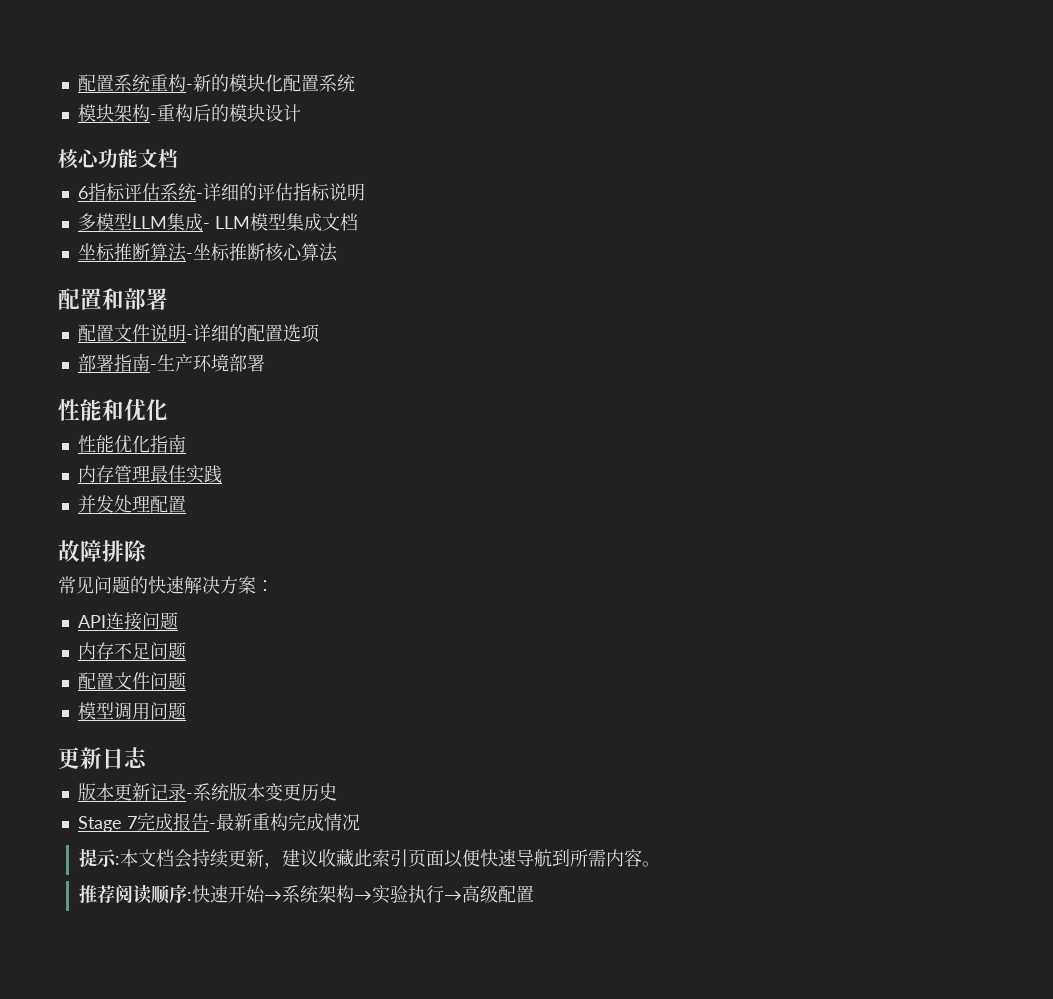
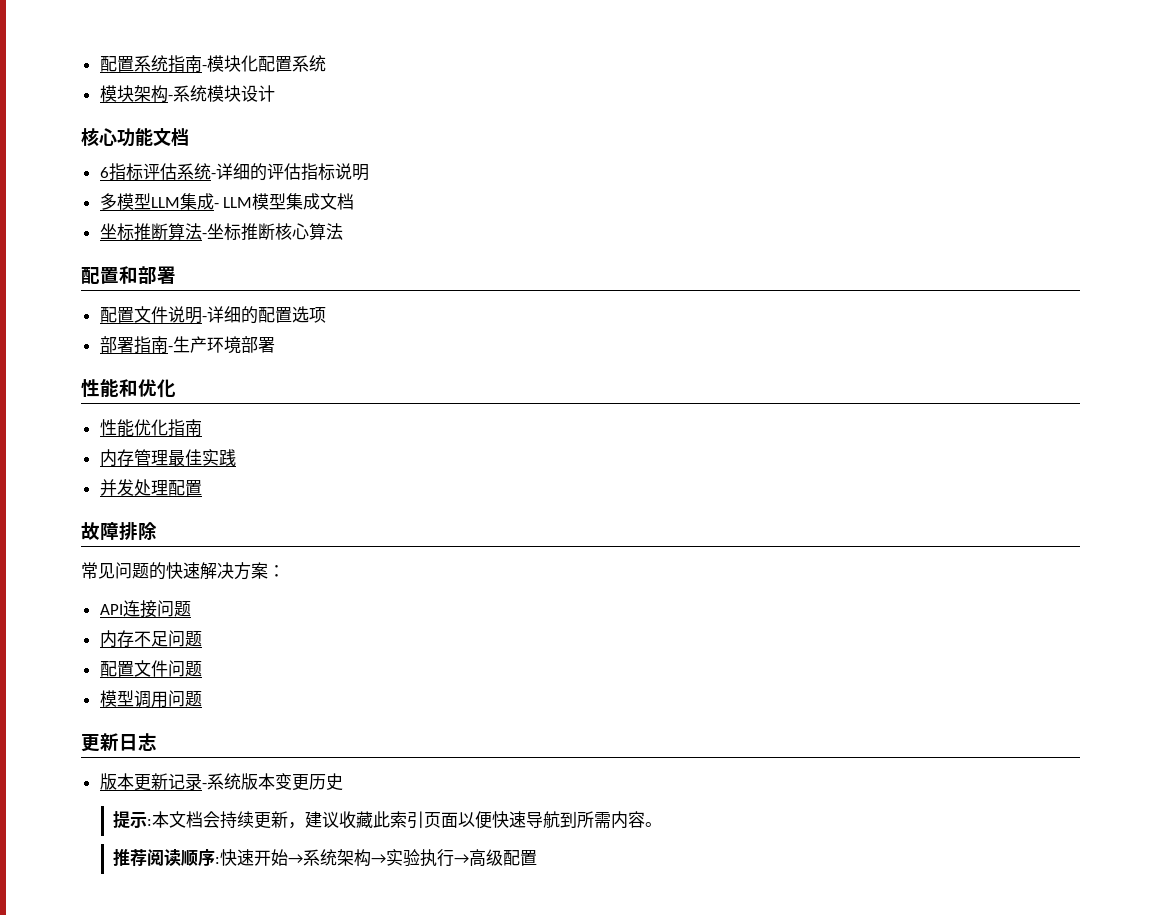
[77,74,229,92] 配置系统重构-新的 -> [99,55,207,73] 配置系统指南-
[156,104,229,122] 重构后的 -> [172,85,207,102] 系统
[77,812,360,832] // Stage 7完成报告-最新重构完成情况 -> (343, 782) none

